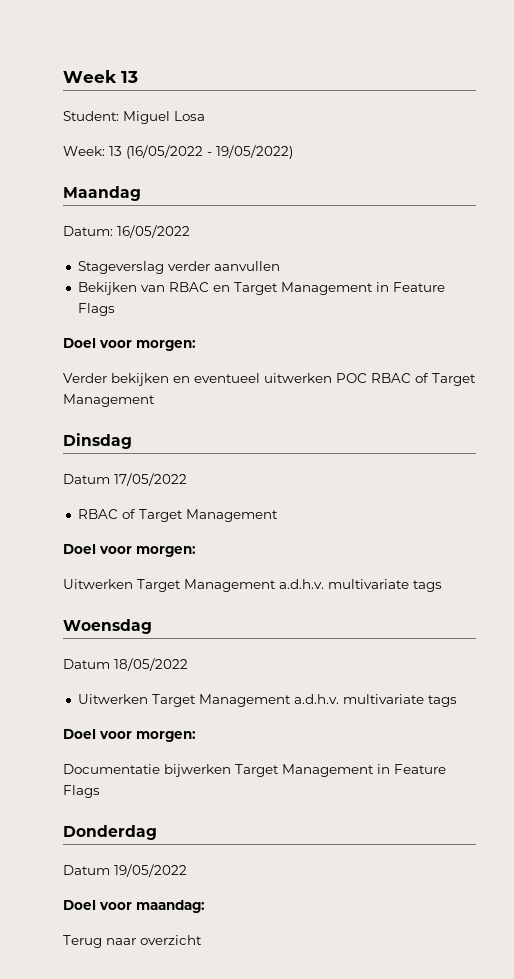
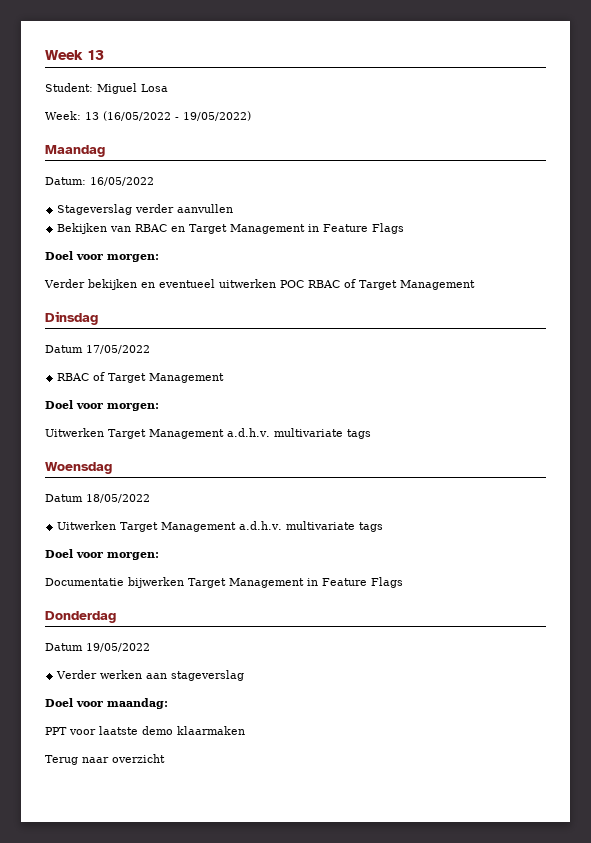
(187, 870) none -> [56,670,245,681] // Verder werken aan stageverslag
(205, 906) none -> [45,726,245,735] // PPT voor laatste demo klaarmaken

